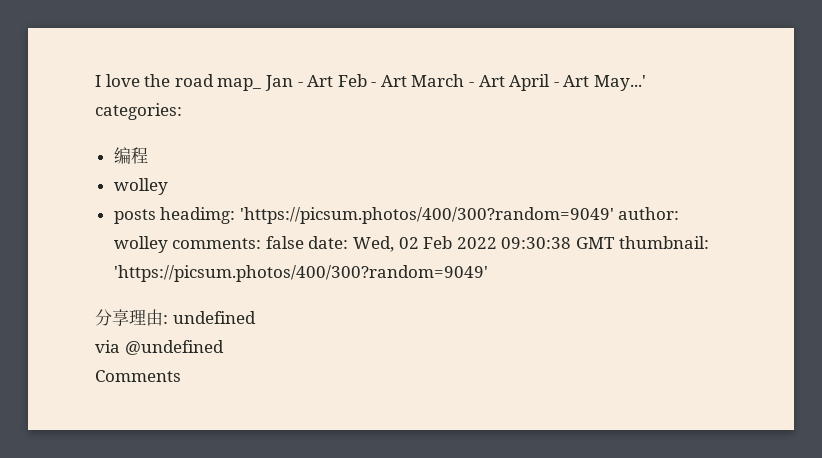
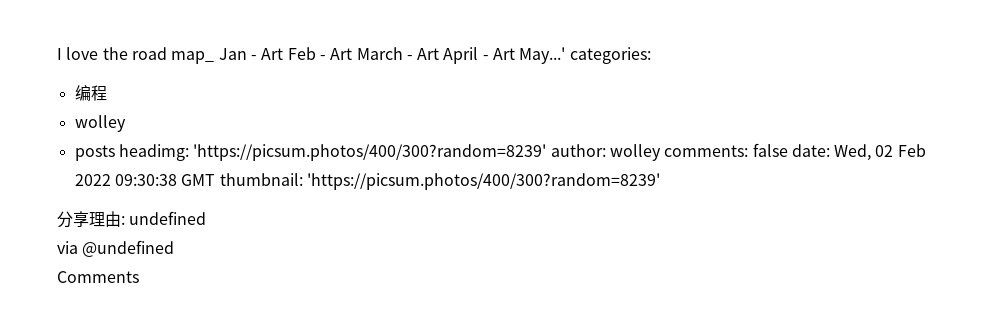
[239,207,614,224] 'https://picsum.photos/400/300?random=9049' -> [193,144,547,161] 'https://picsum.photos/400/300?random=8239'
[113,265,488,282] 'https://picsum.photos/400/300?random=9049' -> [306,173,660,190] 'https://picsum.photos/400/300?random=8239'

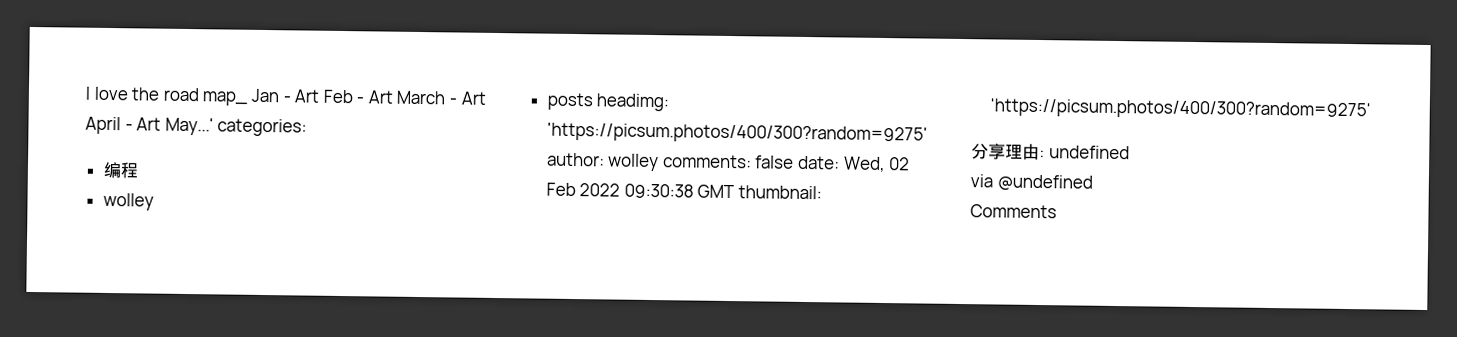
[193,144,547,161] 'https://picsum.photos/400/300?random=8239' -> [546,122,928,145] 'https://picsum.photos/400/300?random=9275'
[306,173,660,190] 'https://picsum.photos/400/300?random=8239' -> [989,98,1371,121] 'https://picsum.photos/400/300?random=9275'

